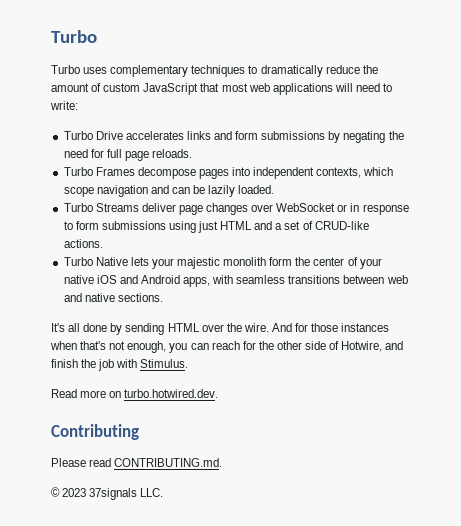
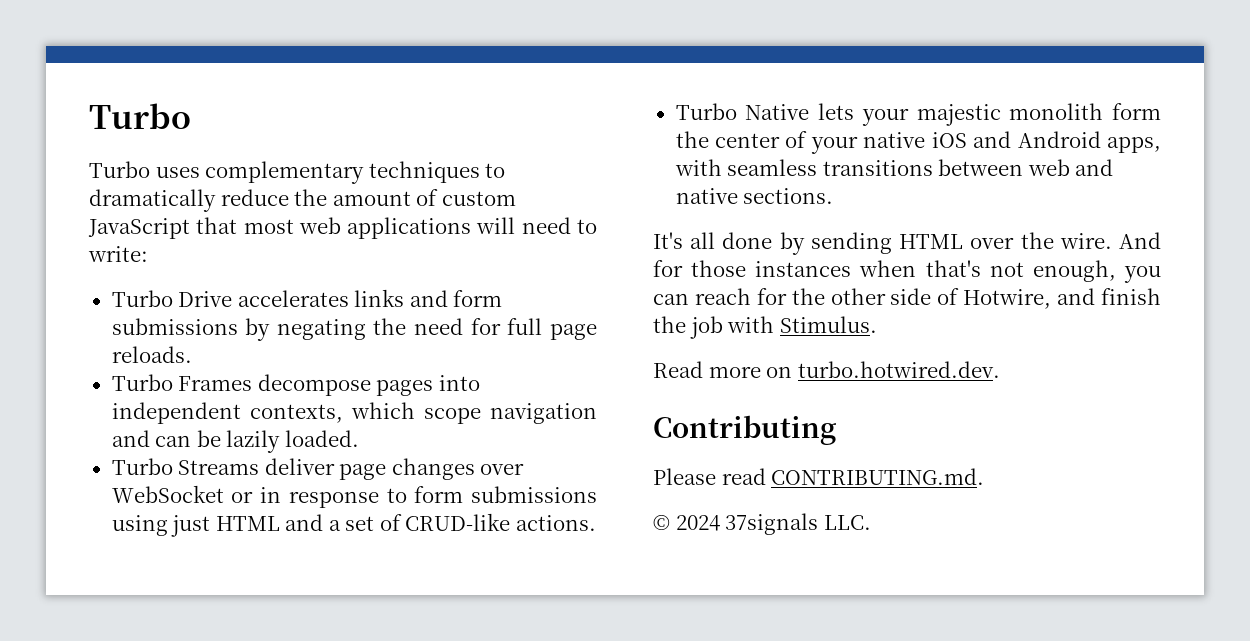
[62,488,87,497] 2023 -> [675,515,720,531] 2024

